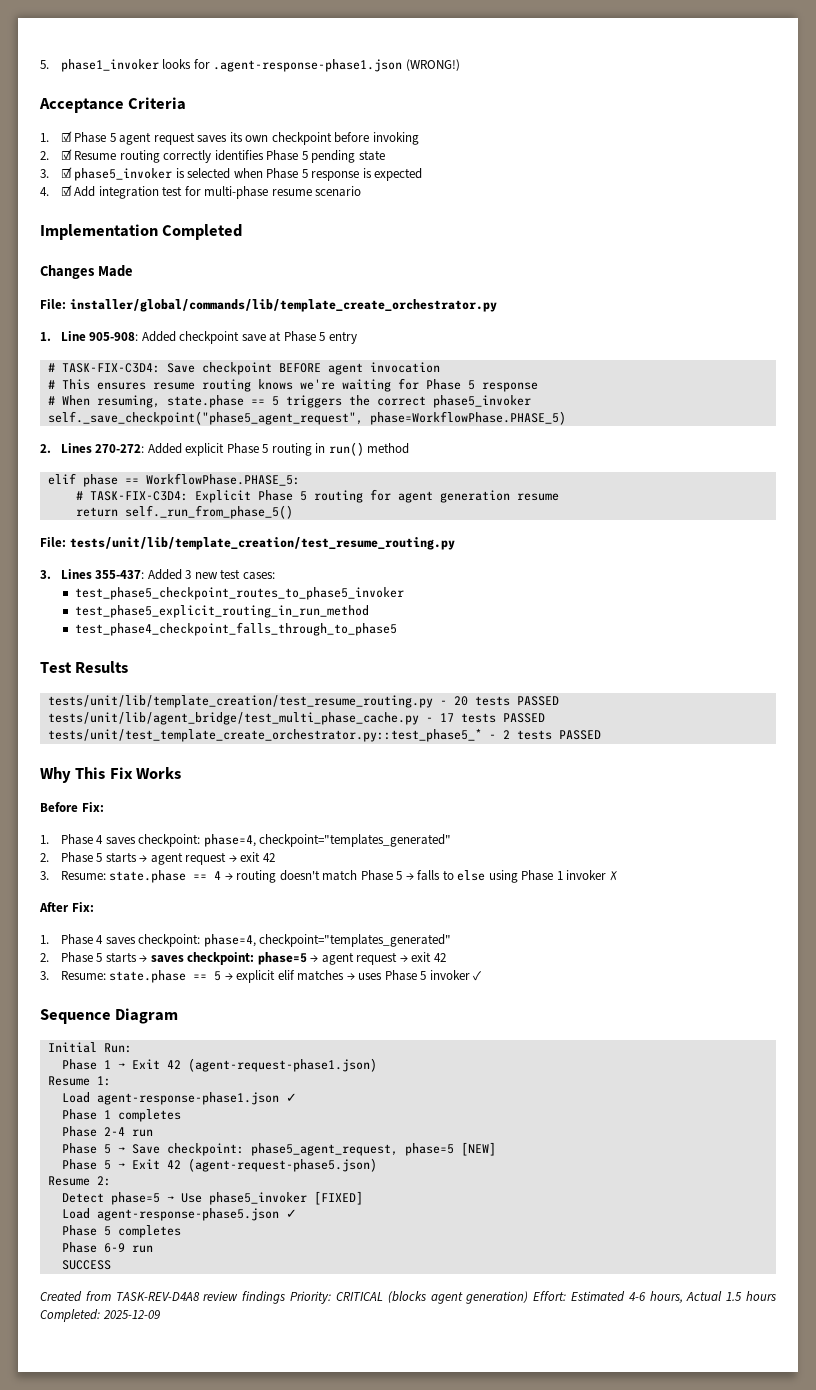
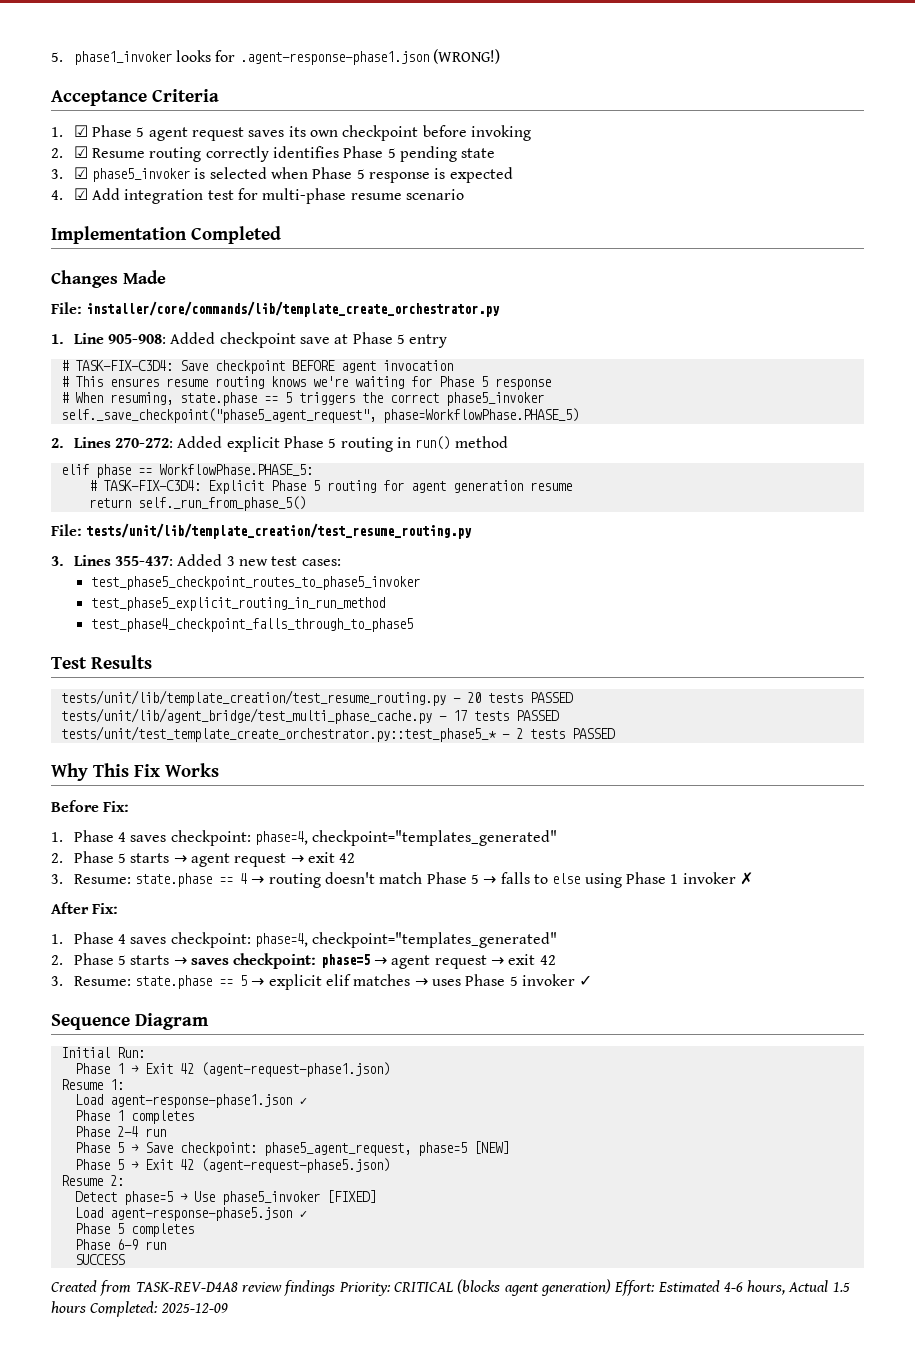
[69,299,497,312] installer/global/commands/lib/template_create_orchestrator.py -> [86,301,501,317] installer/core/commands/lib/template_create_orchestrator.py

